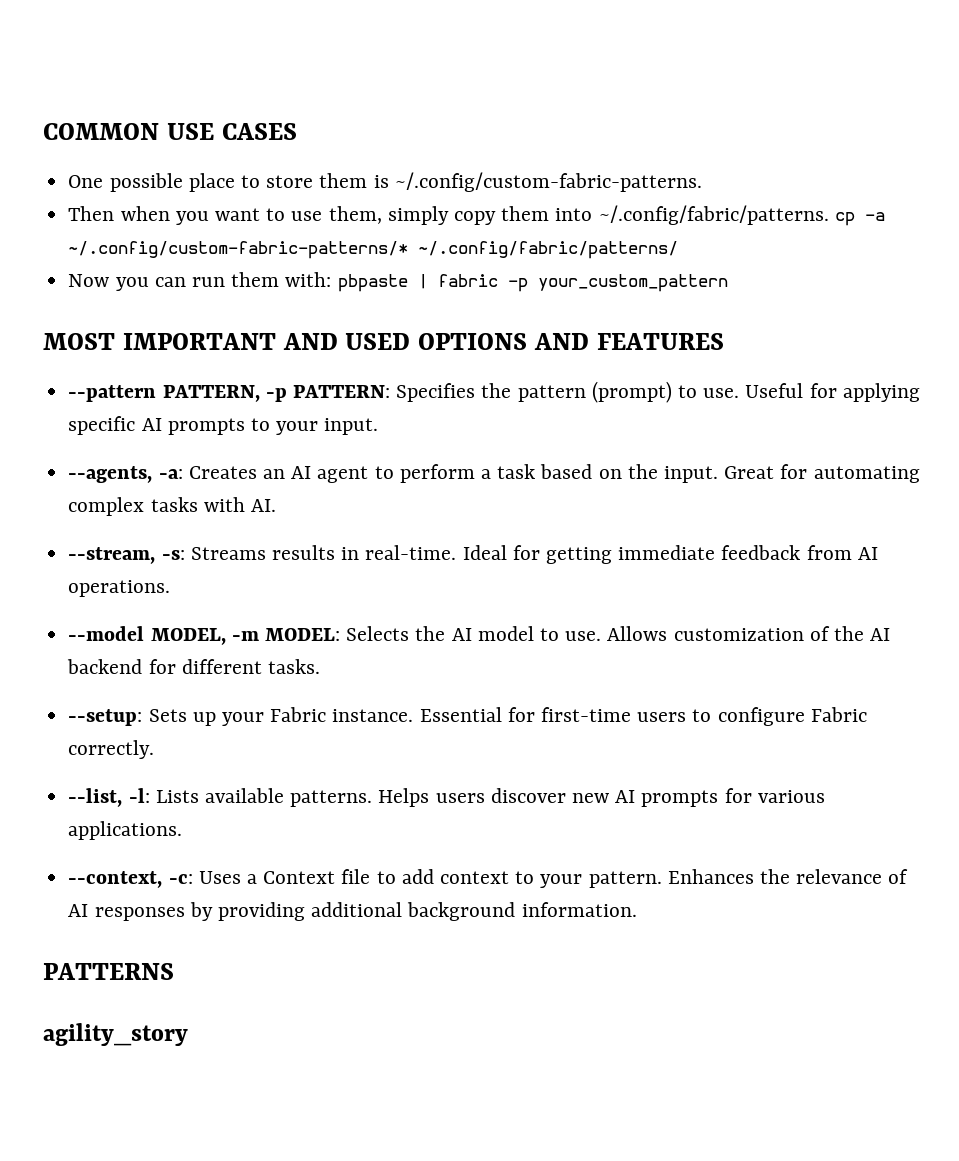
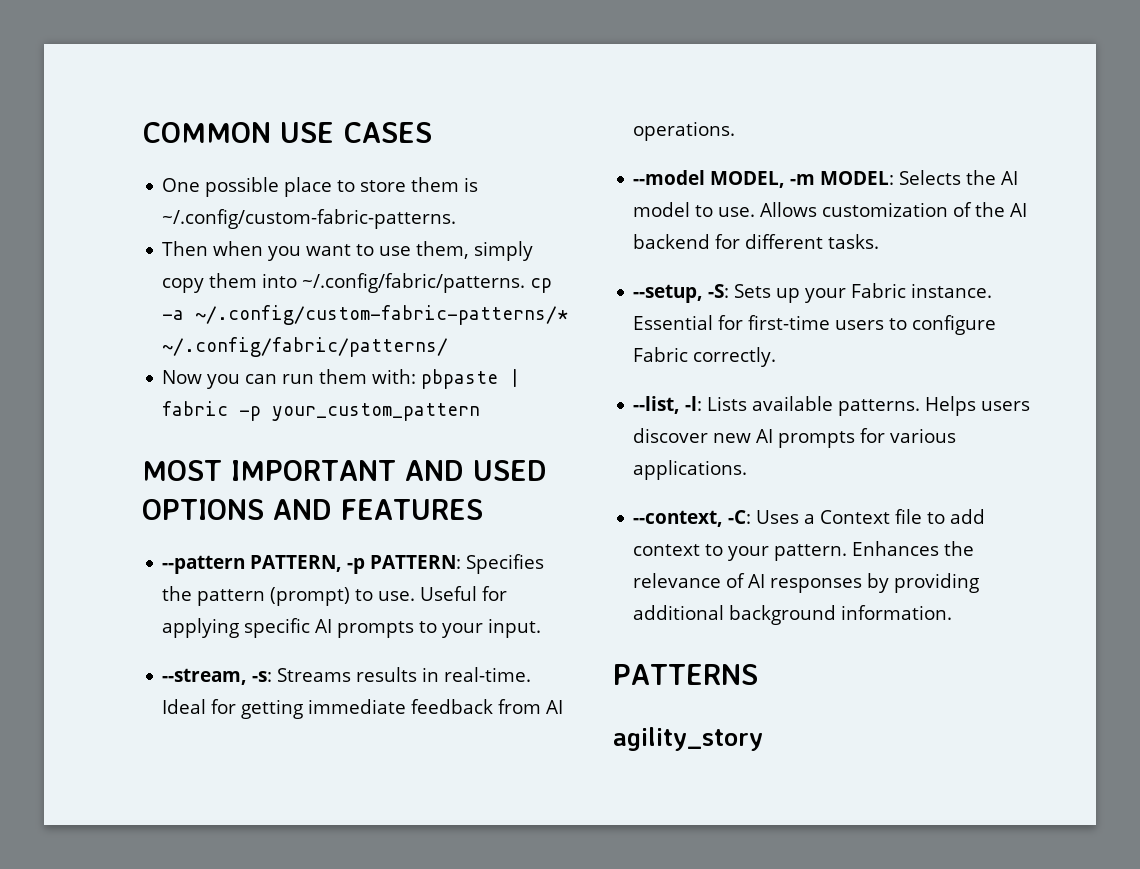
[68,464,920,483] [68,497,276,516] // --agents, -a: Creates an AI agent to perform a task based on the input. Great for automating complex tasks with AI. -> (542, 628) none
[68,709,143,726] --setup: -> [633,284,730,303] --setup, -S:
[168,874,193,884] -c: -> [728,510,752,524] -C:

